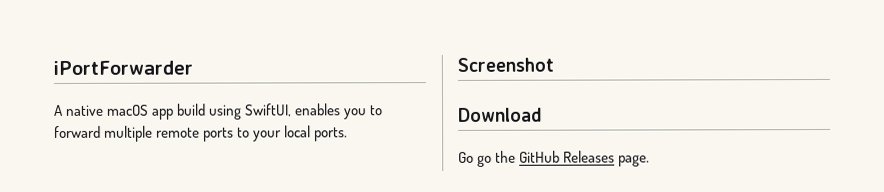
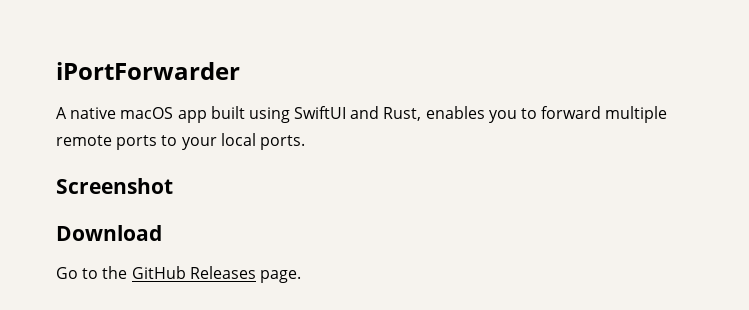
[177,103,293,120] build using SwiftUI, -> [210,106,422,123] built using SwiftUI and Rust,
[477,154,493,167] go -> [82,268,99,279] to

